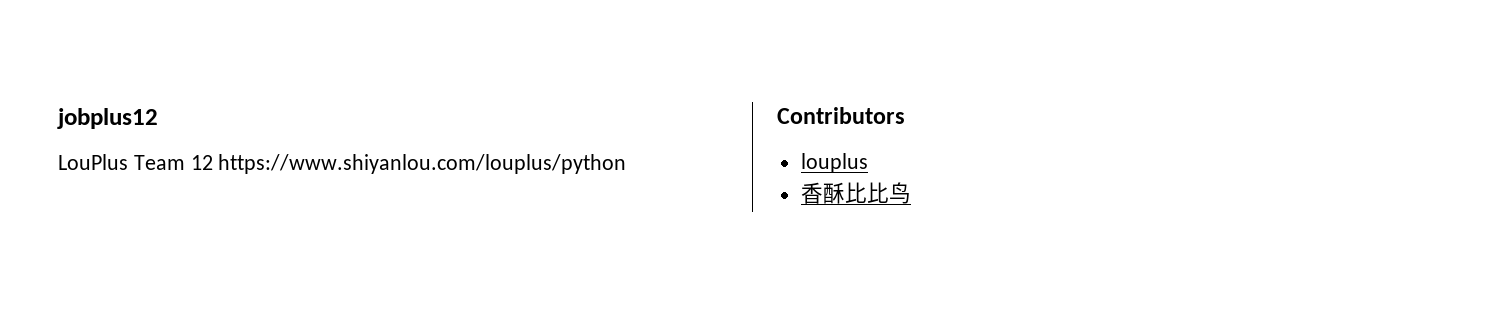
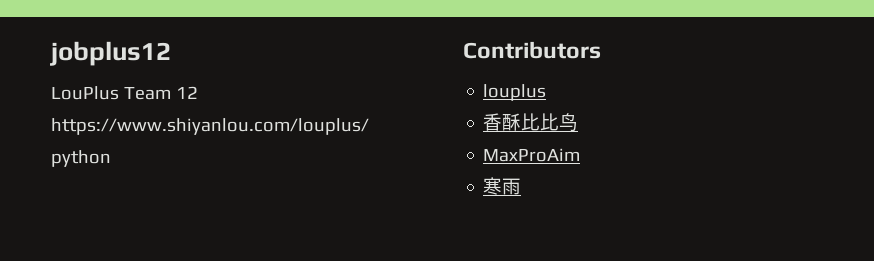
(911, 193) none -> [483,148,581,162] [483,177,522,195] // MaxProAim // 寒雨

